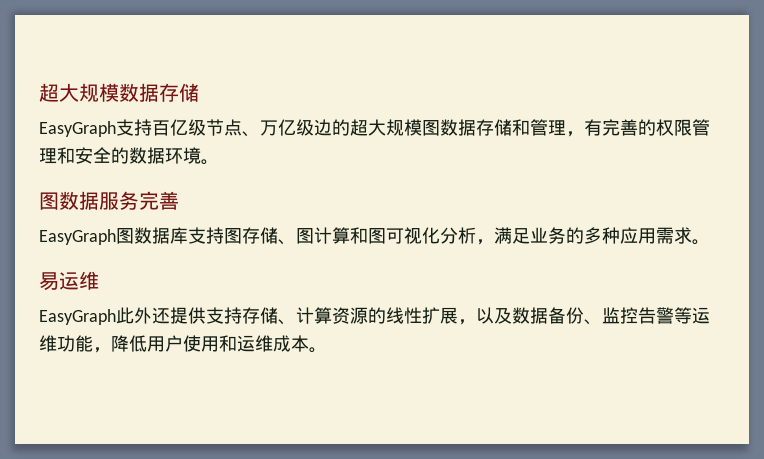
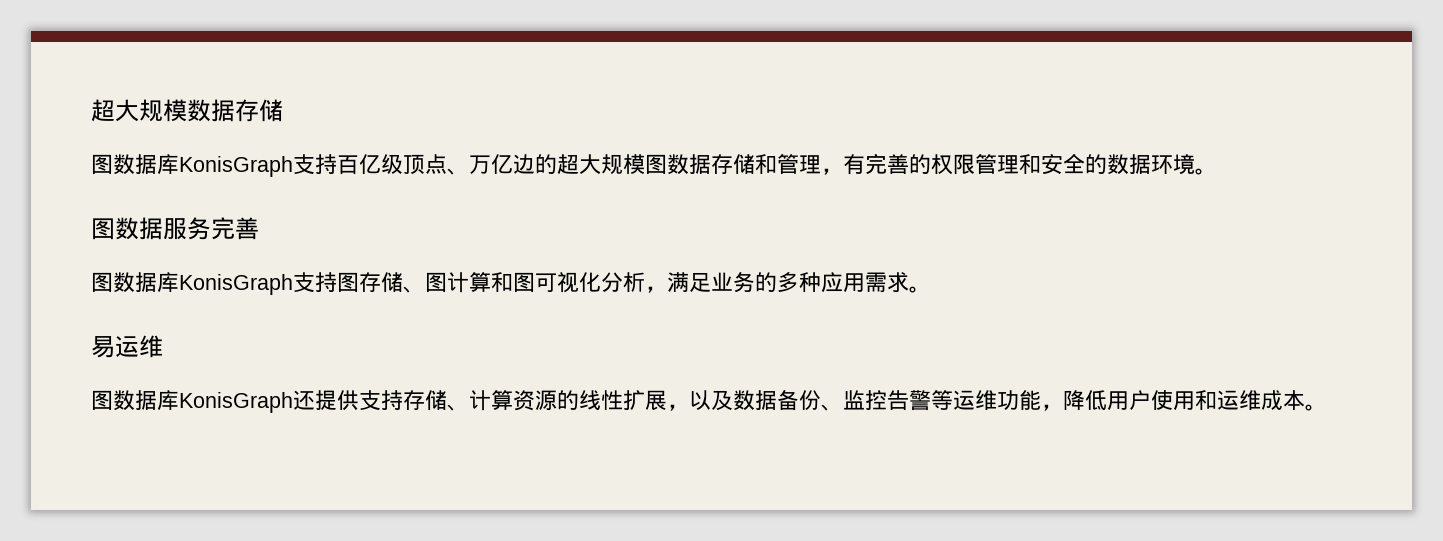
[39,121,116,137] EasyGraph -> [91,154,293,177] 图数据库KonisGraph
[206,119,224,136] 节 -> [403,154,425,174] 顶
[296,119,314,136] 级 -> (513, 164) none
[39,227,188,245] EasyGraph图数据库 -> [91,272,293,295] 图数据库KonisGraph
[39,307,152,325] EasyGraph此外 -> [91,390,293,413] 图数据库KonisGraph

